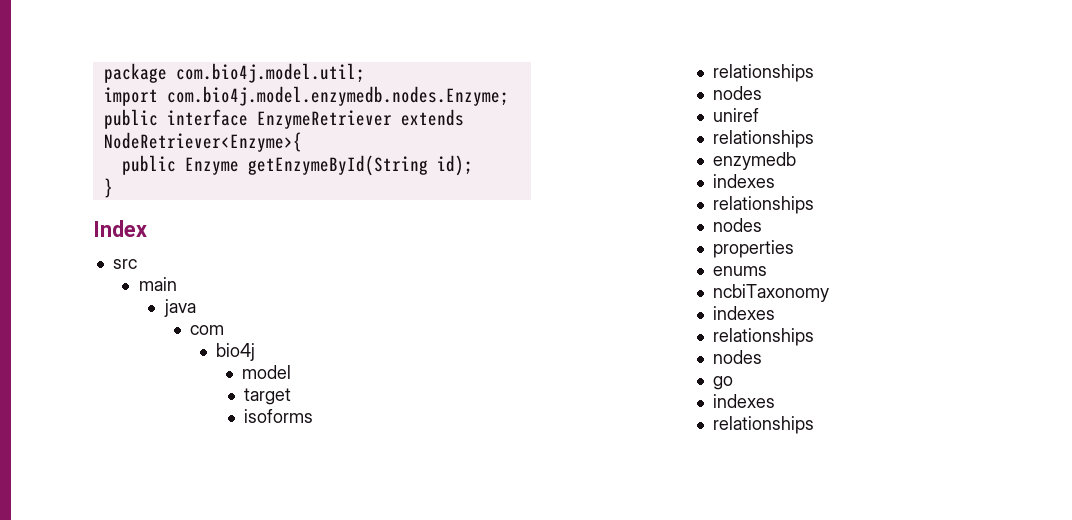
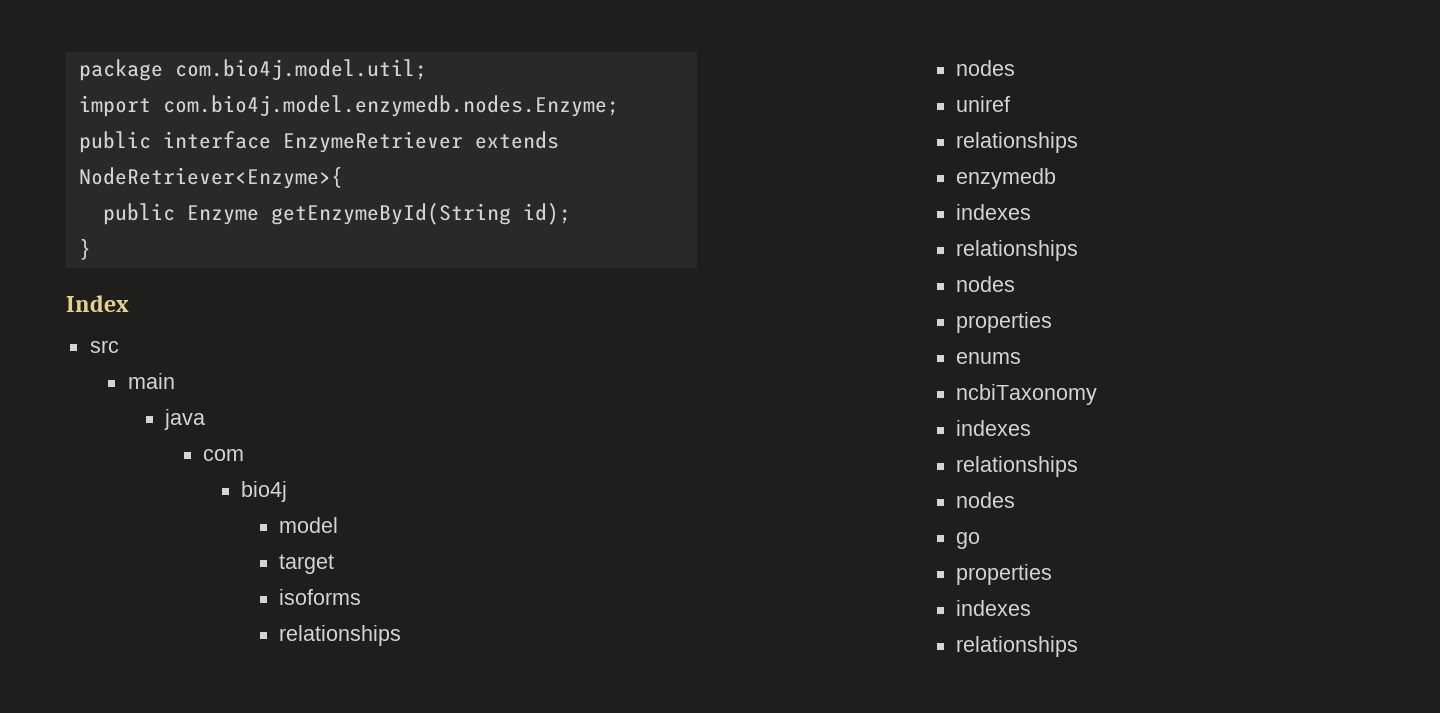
(734, 383) none -> [955,564,1052,585] // properties

